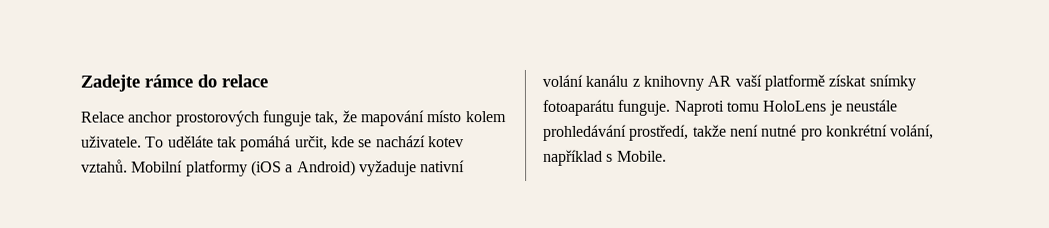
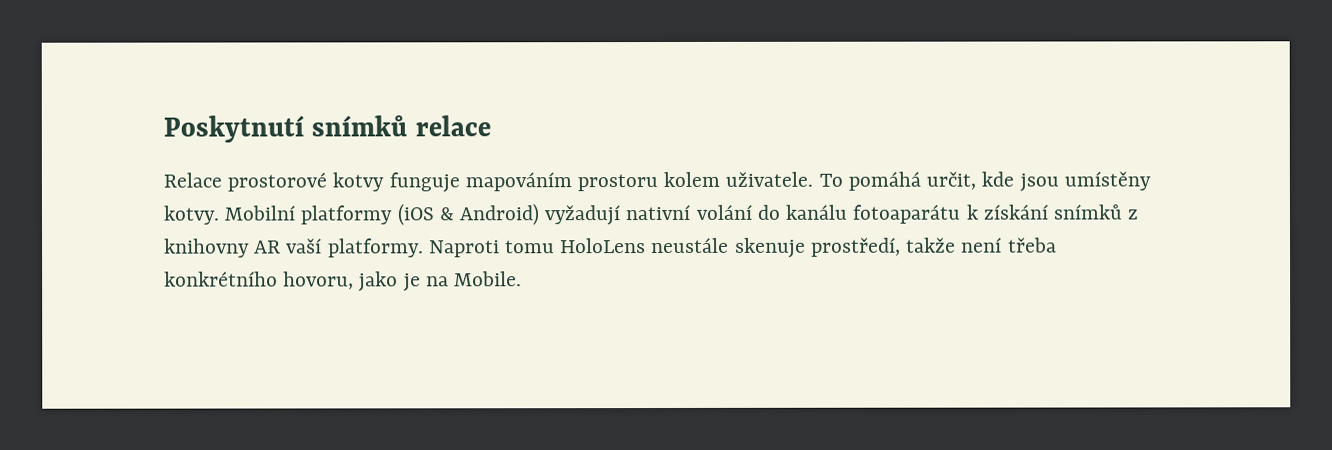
[80,74,217,92] Zadejte rámce do -> [163,115,408,143] Poskytnutí snímků
[127,110,463,127] anchor prostorových funguje tak, že mapování místo -> [227,172,659,193] prostorové kotvy funguje mapováním prostoru
[167,135,237,148] uděláte tak -> (843, 180) none
[358,135,464,148] [81,159,466,177] [542,74,916,91] [542,99,897,116] [543,124,935,141] [543,149,614,166] se nachází kotev vztahů. Mobilní platformy (iOS a Android) vyžaduje nativní volání kanálu z knihovny AR vaší platformě získat snímky fotoaparátu funguje. Naproti tomu HoloLens je neustále prohledávání prostředí, takže není nutné pro konkrétní volání, například s -> [1018,171,1151,192] [163,203,1139,226] [164,237,1057,258] [164,271,449,292] jsou umístěny kotvy. Mobilní platformy (iOS & Android) vyžadují nativní volání do kanálu fotoaparátu k získání snímků z knihovny AR vaší platformy. Naproti tomu HoloLens neustále skenuje prostředí, takže není třeba konkrétního hovoru, jako je na

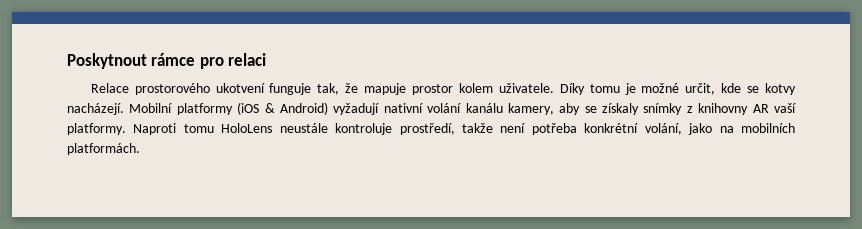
[163,115,491,143] [163,171,1151,193] [163,205,219,225] Poskytnutí snímků relace // Relace prostorové kotvy funguje mapováním prostoru kolem uživatele. To pomáhá určit, kde jsou umístěny kotvy. -> [67,53,267,69] [90,83,796,95] [67,103,124,115] Poskytnout rámce pro relaci // Relace prostorového ukotvení funguje tak, že mapuje prostor kolem uživatele. Díky tomu je možné určit, kde se kotvy nacházejí.
[756,204,1122,224] do kanálu fotoaparátu k získání snímků -> [465,103,683,115] kanálu kamery, aby se získaly snímky
[734,237,806,258] skenuje -> [335,123,393,135] kontroluje
[1007,237,1057,253] [164,271,523,292] třeba konkrétního hovoru, jako je na Mobile. -> [531,123,796,135] [67,143,140,155] potřeba konkrétní volání, jako na mobilních platformách.

